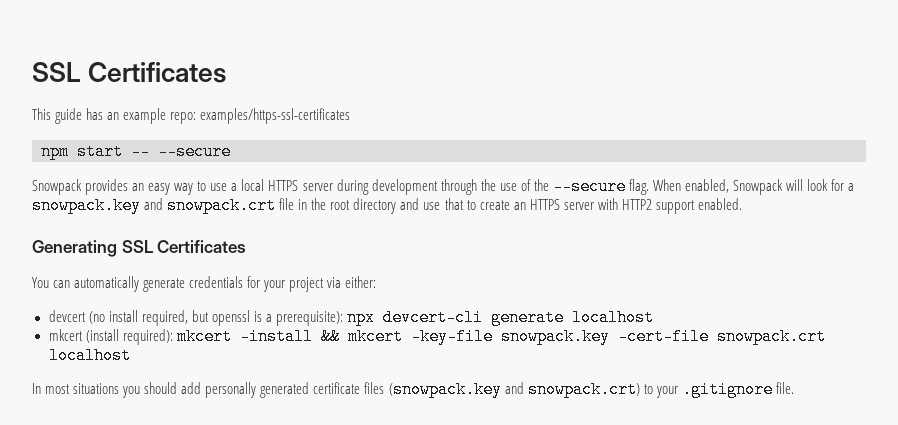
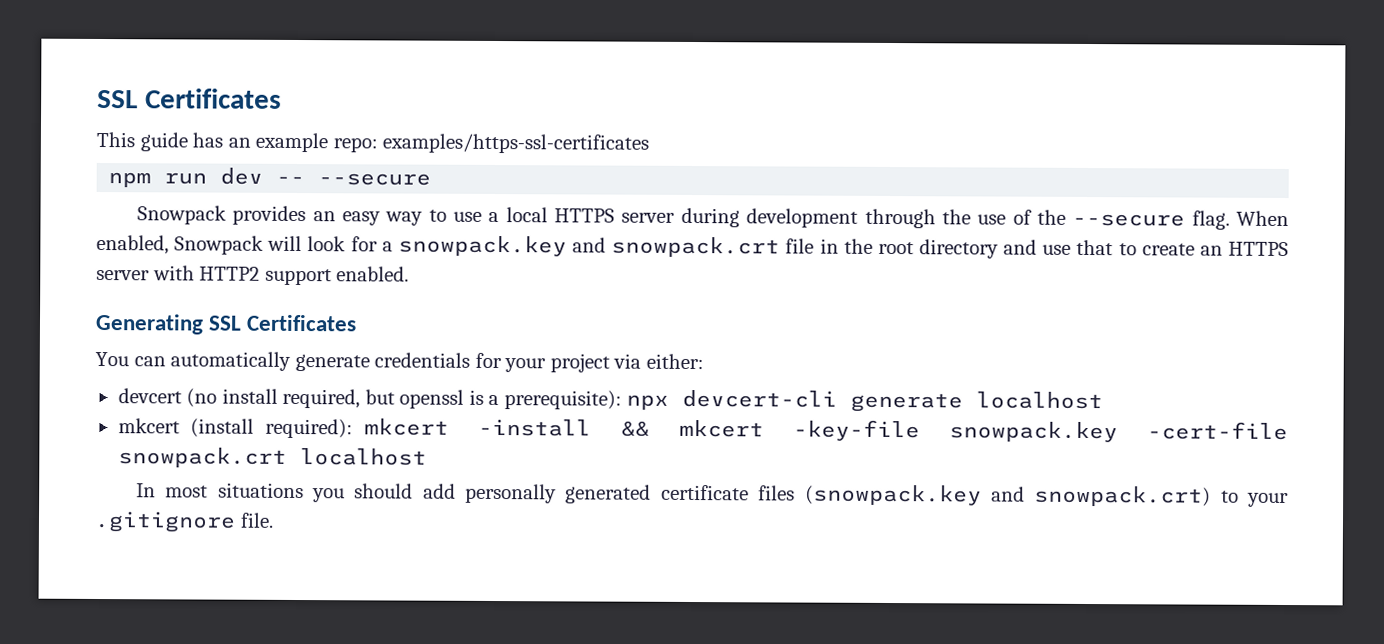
[77,143,123,160] start -> [164,167,264,185] run dev

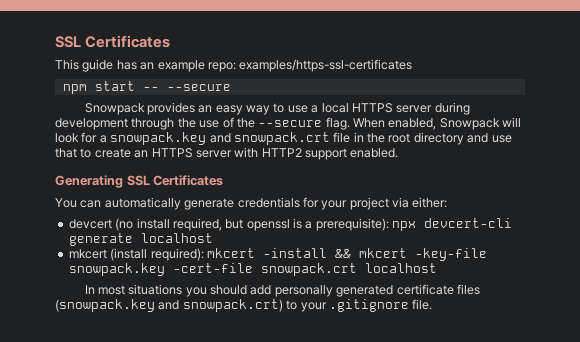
[164,167,264,185] run dev -> [94,81,135,91] start

